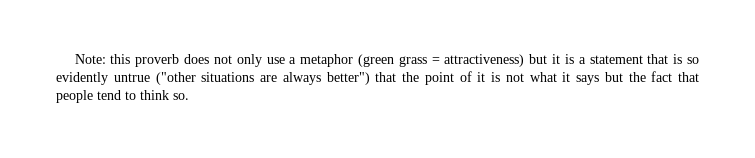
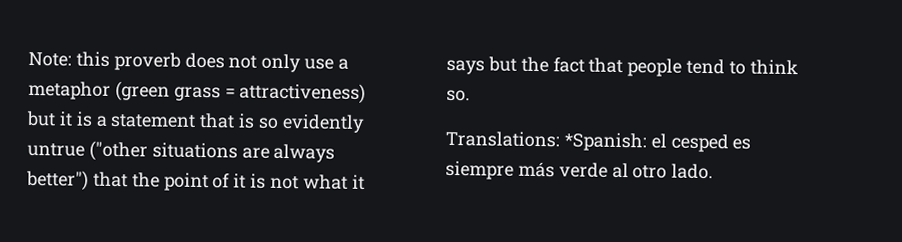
(189, 96) none -> [445,130,752,153] [445,160,714,180] // Translations: *Spanish: el cesped es siempre más verde al otro lado.

